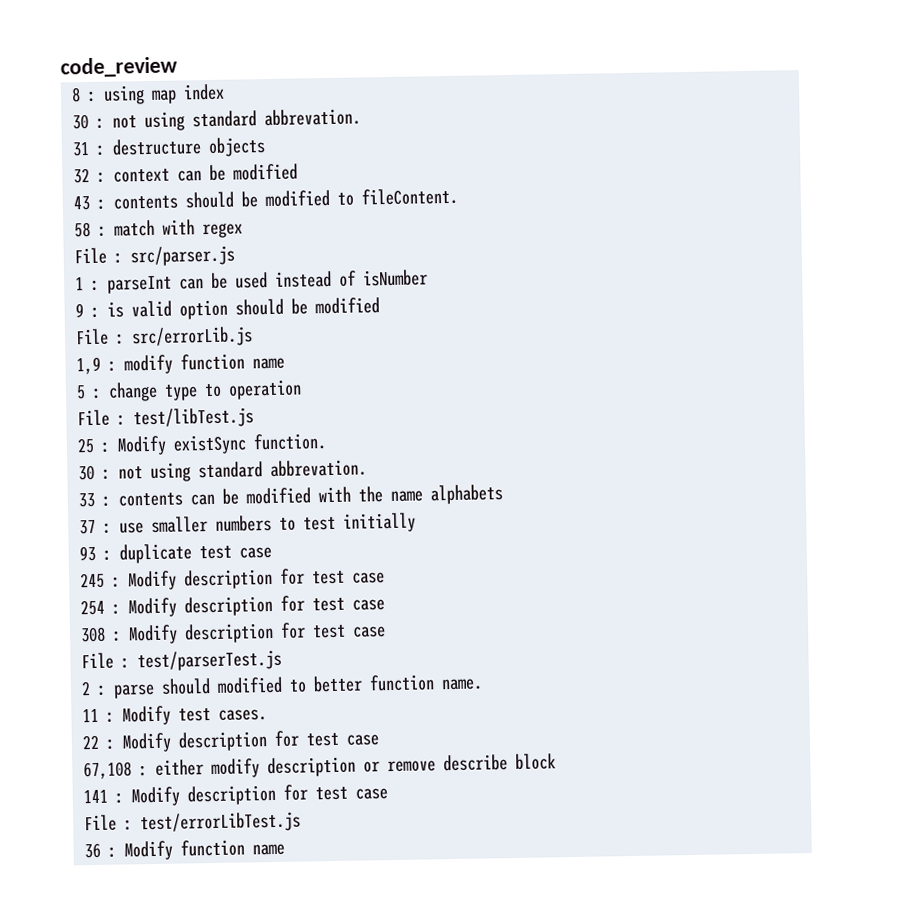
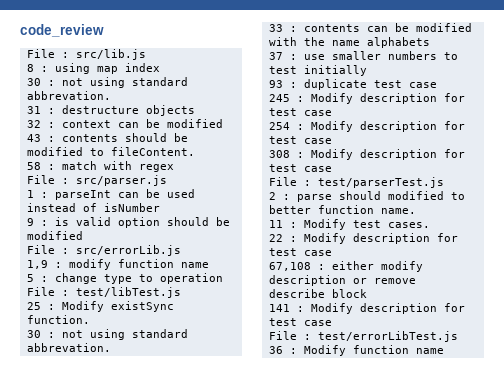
(178, 67) none -> [26,49,146,60] // File : src/lib.js

